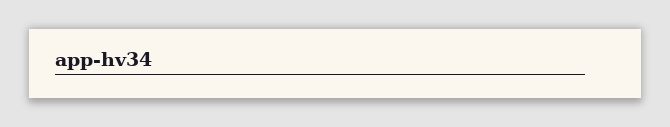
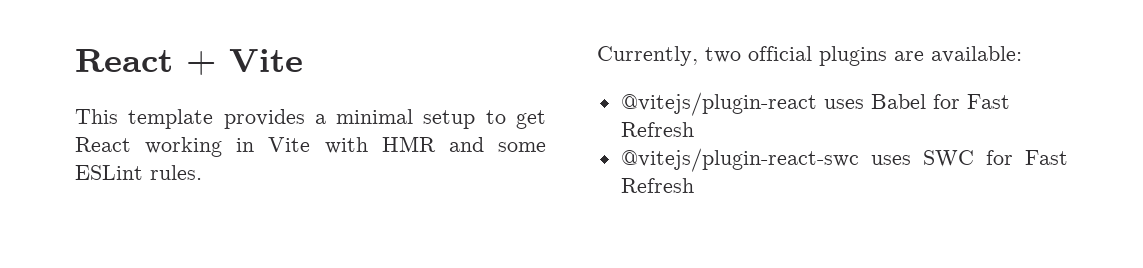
[55,52,152,70] app-hv34 -> [75,49,303,75] [75,109,546,129] [75,136,546,157] [75,165,202,180] [597,46,1022,66] [620,92,1010,116] [620,122,694,137] [620,148,1068,172] [620,178,694,193] React + Vite // This template provides a minimal setup to get React working in Vite with HMR and some ESLint rules. // Currently, two official plugins are available: // @vitejs/plugin-react uses Babel for Fast Refresh // @vitejs/plugin-react-swc uses SWC for Fast Refresh

